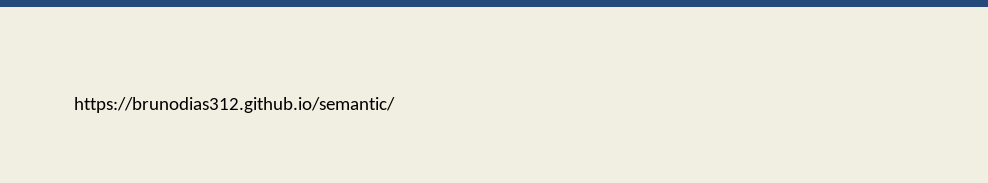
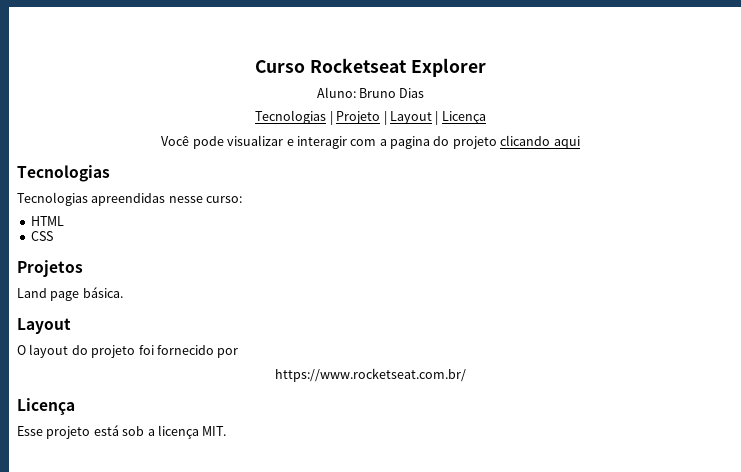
[74,97,395,113] https://brunodias312.github.io/semantic/ -> [255,58,486,77] [316,87,425,98] [255,110,486,125] [161,135,580,149] [17,165,110,182] [17,192,243,206] [30,216,64,226] [30,231,53,241] [17,260,83,277] [17,287,123,301] [17,318,71,334] [17,344,239,358] [275,368,466,382] [17,398,75,415] [17,425,227,439] Curso Rocketseat Explorer // Aluno: Bruno Dias // Tecnologias | Projeto | Layout | Licença // Você pode visualizar e interagir com a pagina do projeto clicando aqui // Tecnologias // Tecnologias apreendidas nesse curso: // HTML // CSS // Projetos // Land page básica. // Layout // O layout do projeto foi fornecido por // https://www.rocketseat.com.br/ // Licença // Esse projeto está sob a licença MIT.

